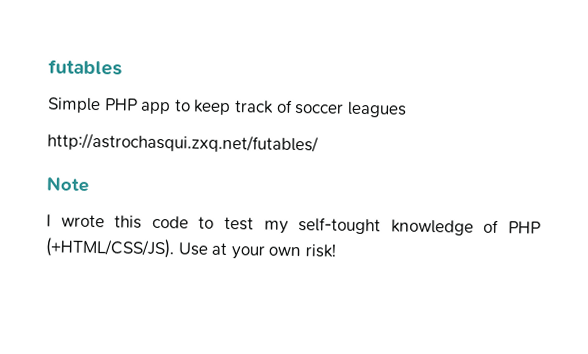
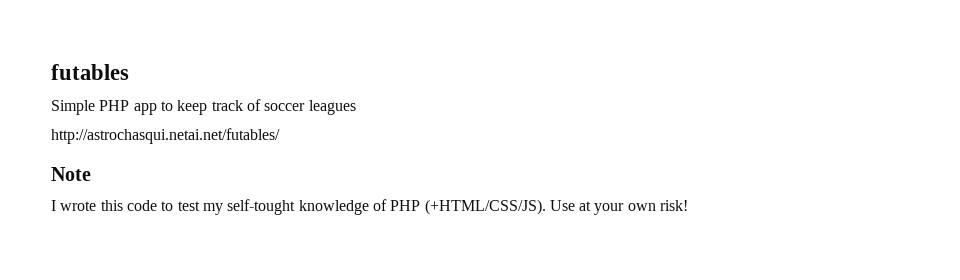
[47,132,319,154] http://astrochasqui.zxq.net/futables/ -> [51,128,280,144] http://astrochasqui.netai.net/futables/

